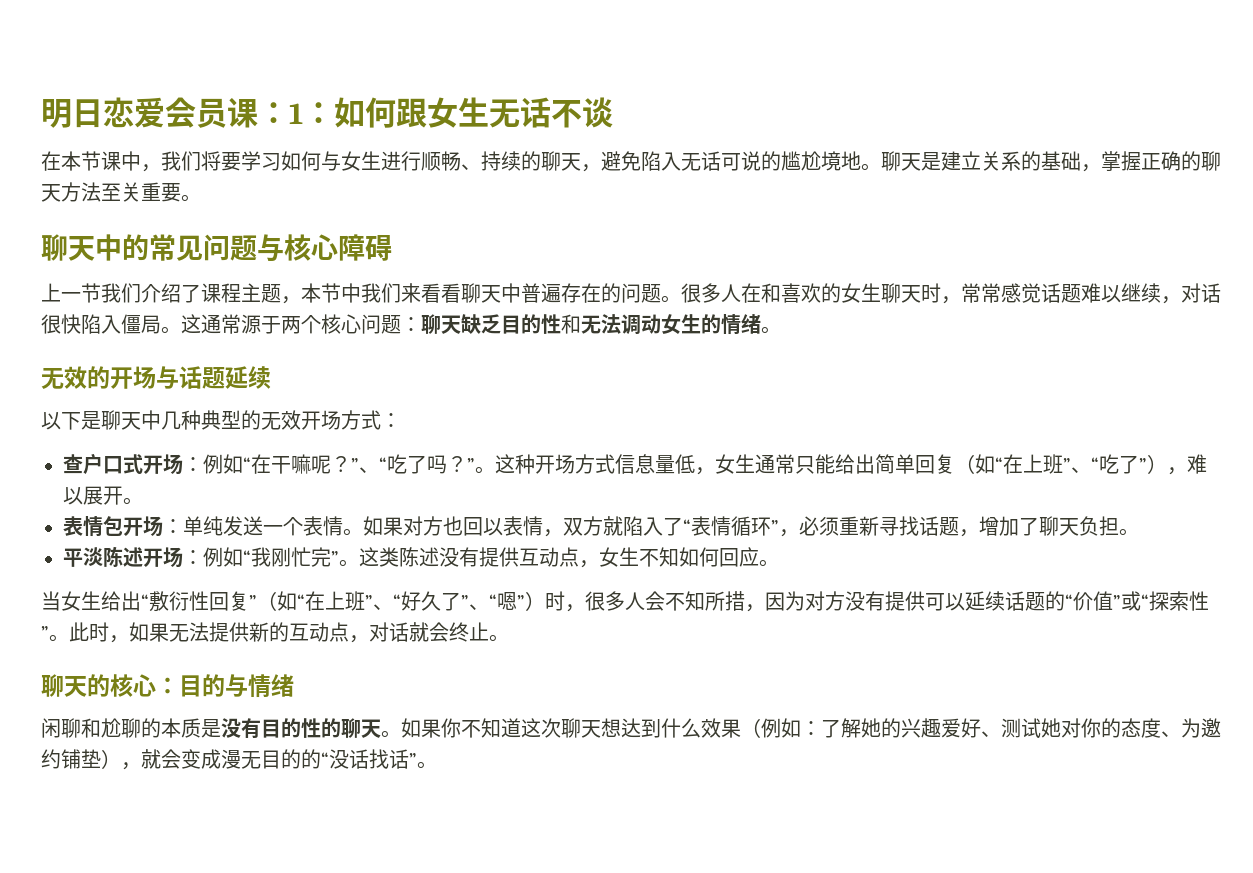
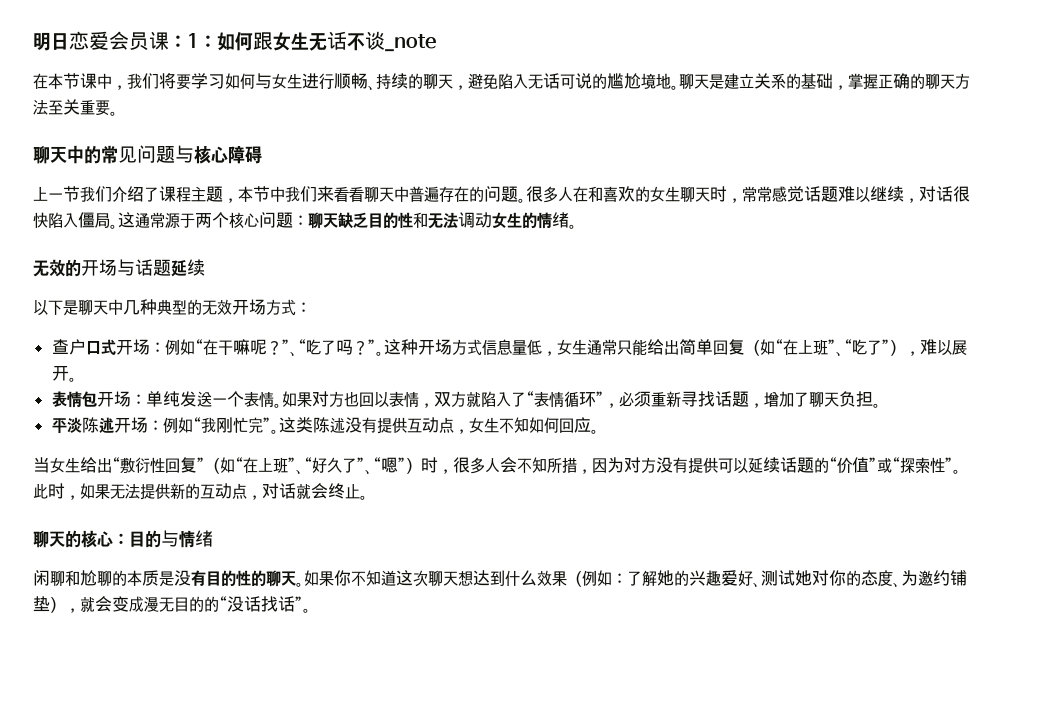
(613, 112) none -> [385,34,436,52] _note

